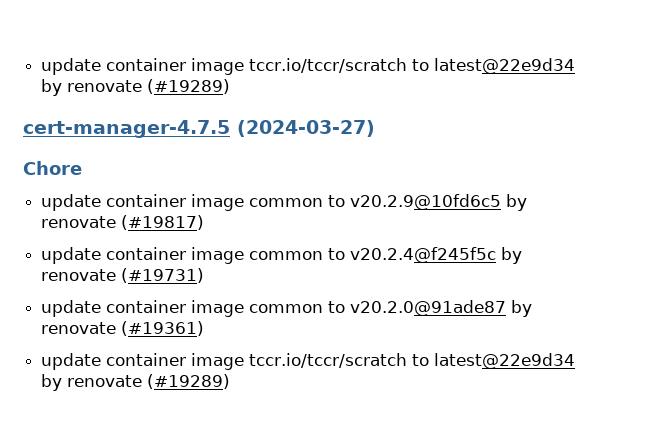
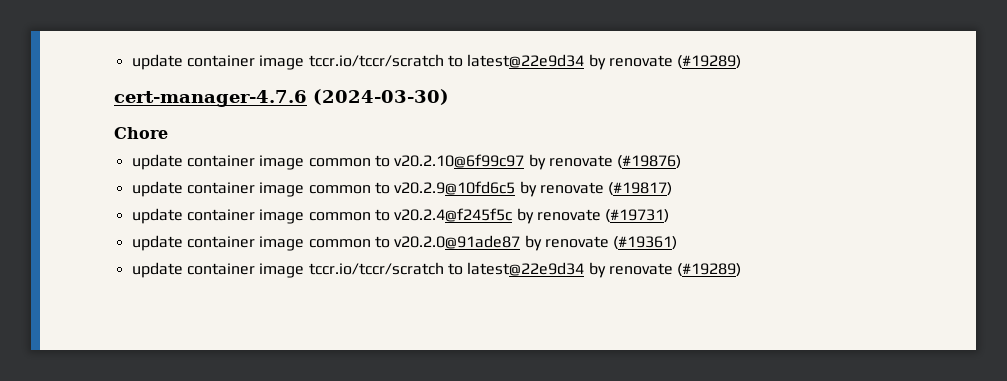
[23,120,375,138] cert-manager-4.7.5 (2024-03-27) -> [114,89,449,107] cert-manager-4.7.6 (2024-03-30)
(82, 168) none -> [131,154,682,170] // update container image common to v20.2.10@6f99c97 by renovate (#19876)

